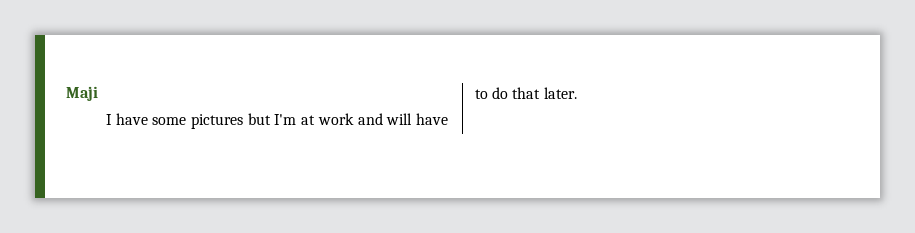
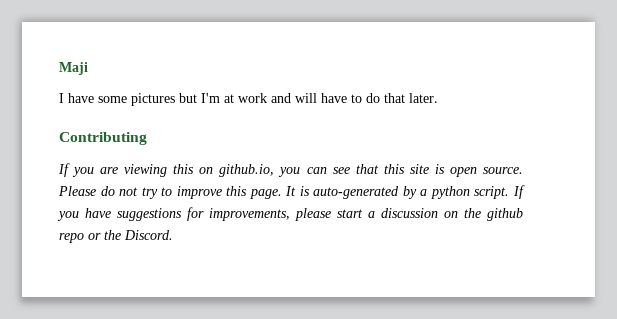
(577, 93) none -> [59,132,147,145] [58,163,523,177] [58,185,526,199] [57,207,523,221] [59,230,173,243] // Contributing // If you are viewing this on github.io, you can see that this site is open source. Please do not try to improve this page. It is auto-generated by a python script. If you have suggestions for improvements, please start a discussion on the github repo or the Discord.

